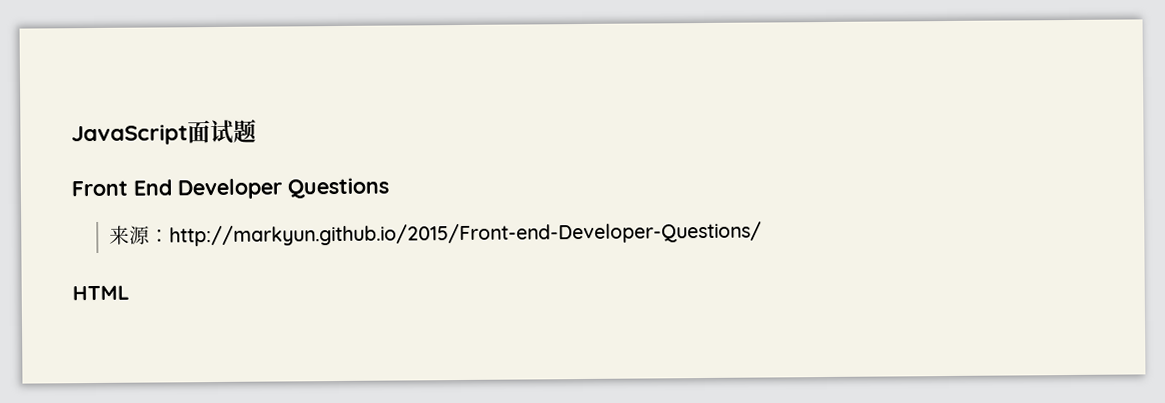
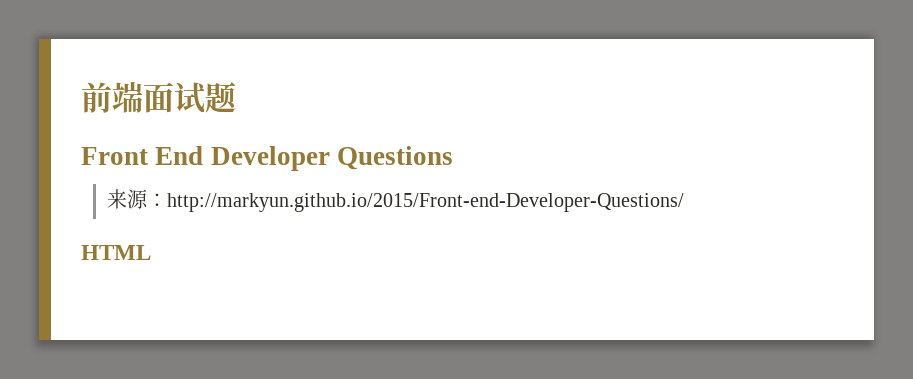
[71,124,188,146] JavaScript -> [81,82,143,113] 前端

